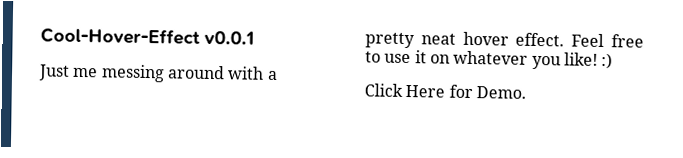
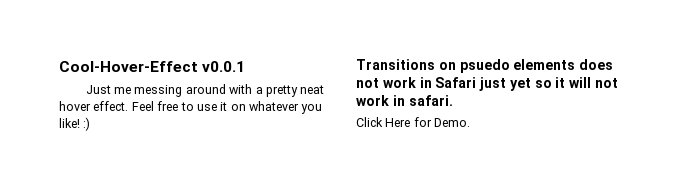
(614, 61) none -> [356,59,614,73] [356,77,619,91] [356,95,453,106] // Transitions on psuedo elements does not work in Safari just yet so it will not work in safari.

